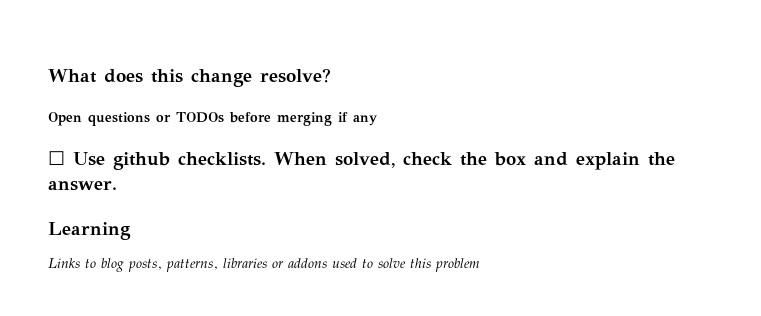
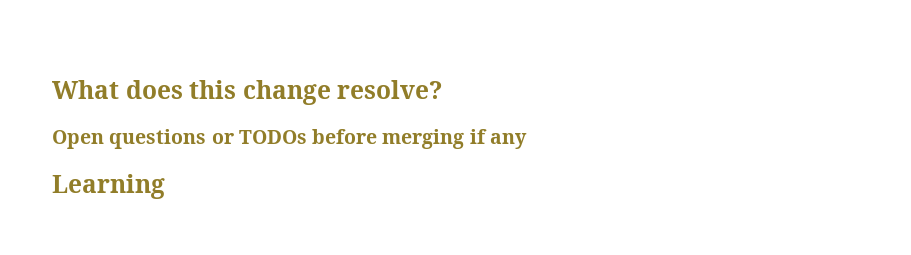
[48,151,675,170] [48,180,117,191] [48,222,131,240] [48,258,480,272] ☐ Use github checklists. When solved, check the box and explain the answer. // Learning // Links to blog posts, patterns, libraries or addons used to solve this problem -> [52,174,165,199] Learning

